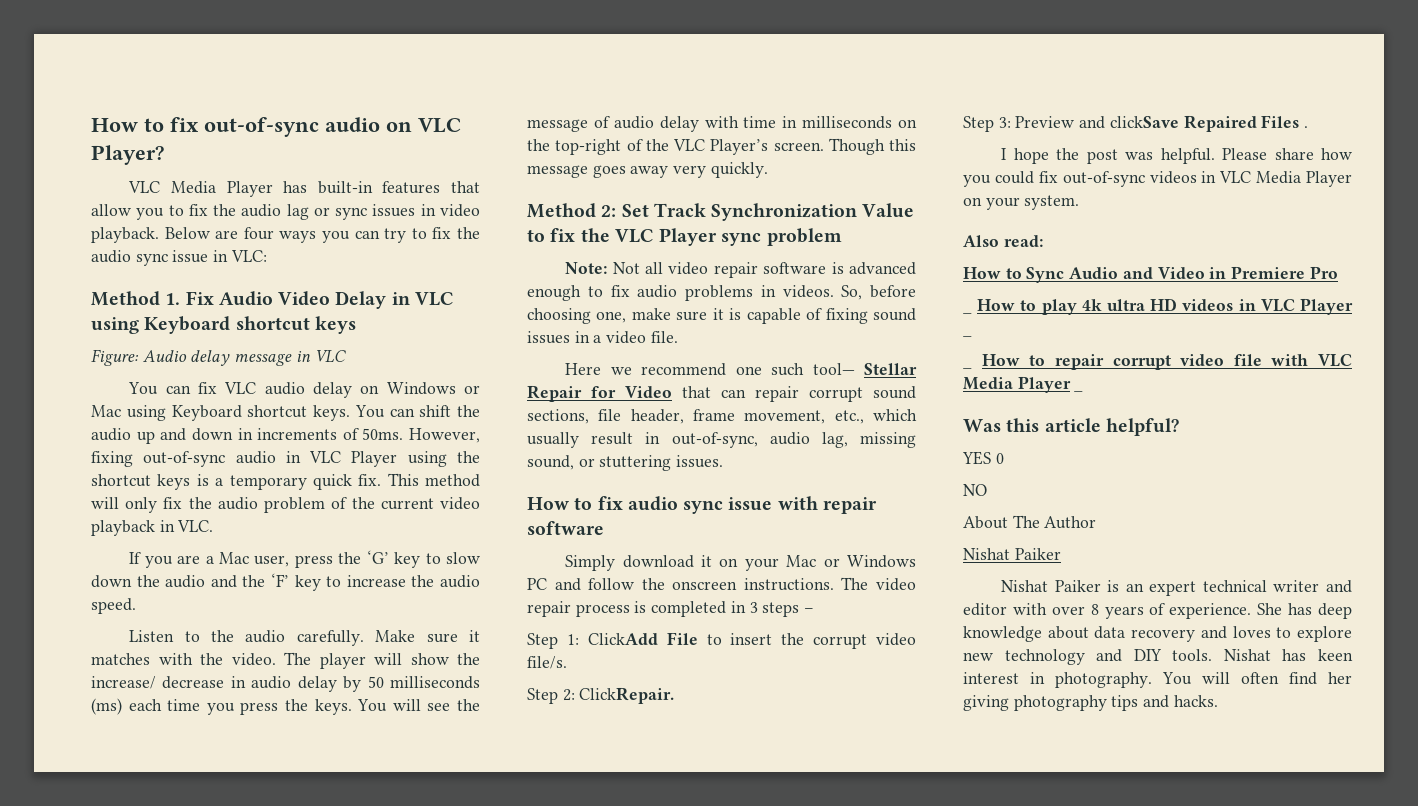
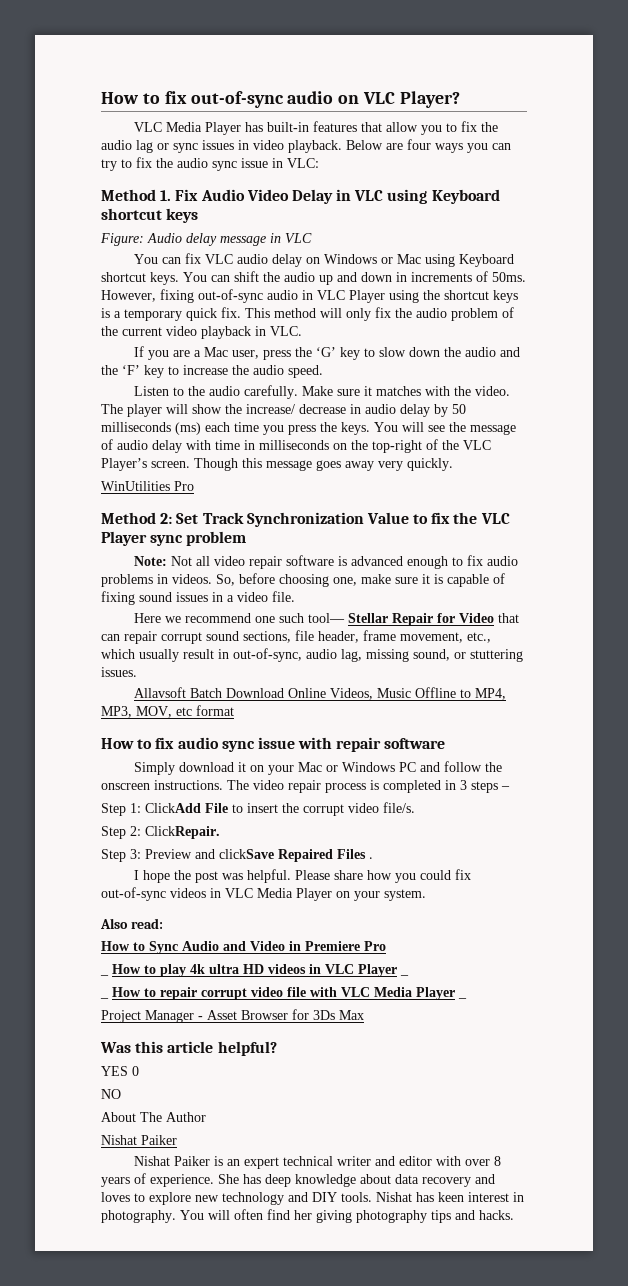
(768, 170) none -> [101,481,194,491] // WinUtilities Pro
(724, 461) none -> [133,687,506,700] [101,705,234,718] // Allavsoft Batch Download Online Videos, Music Offline to MP4, MP3, MOV, etc format
(1084, 390) none -> [101,1009,364,1023] // Project Manager - Asset Browser for 3Ds Max

